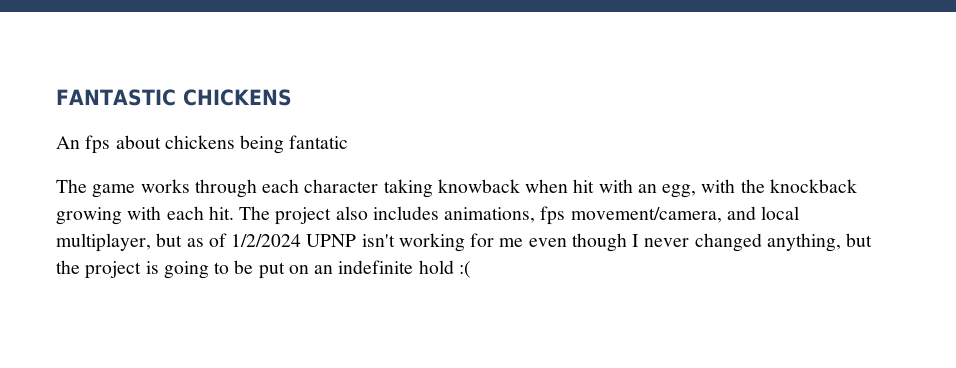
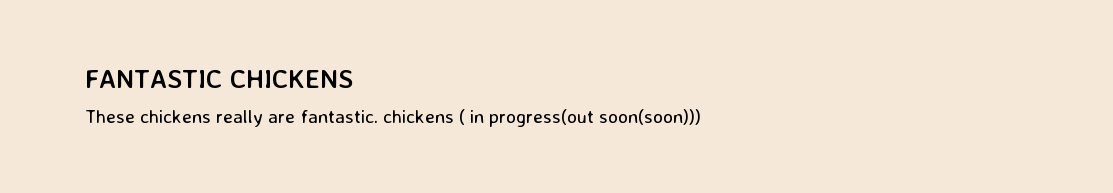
[56,135,349,154] [56,179,857,198] [56,206,800,225] [56,233,873,252] [56,260,471,279] An fps about chickens being fantatic // The game works through each character taking knowback when hit with an egg, with the knockback growing with each hit. The project also includes animations, fps movement/camera, and local multiplayer, but as of 1/2/2024 UPNP isn't working for me even though I never changed anything, but the project is going to be put on an indefinite hold :( -> [85,109,702,127] These chickens really are fantastic. chickens ( in progress(out soon(soon)))

